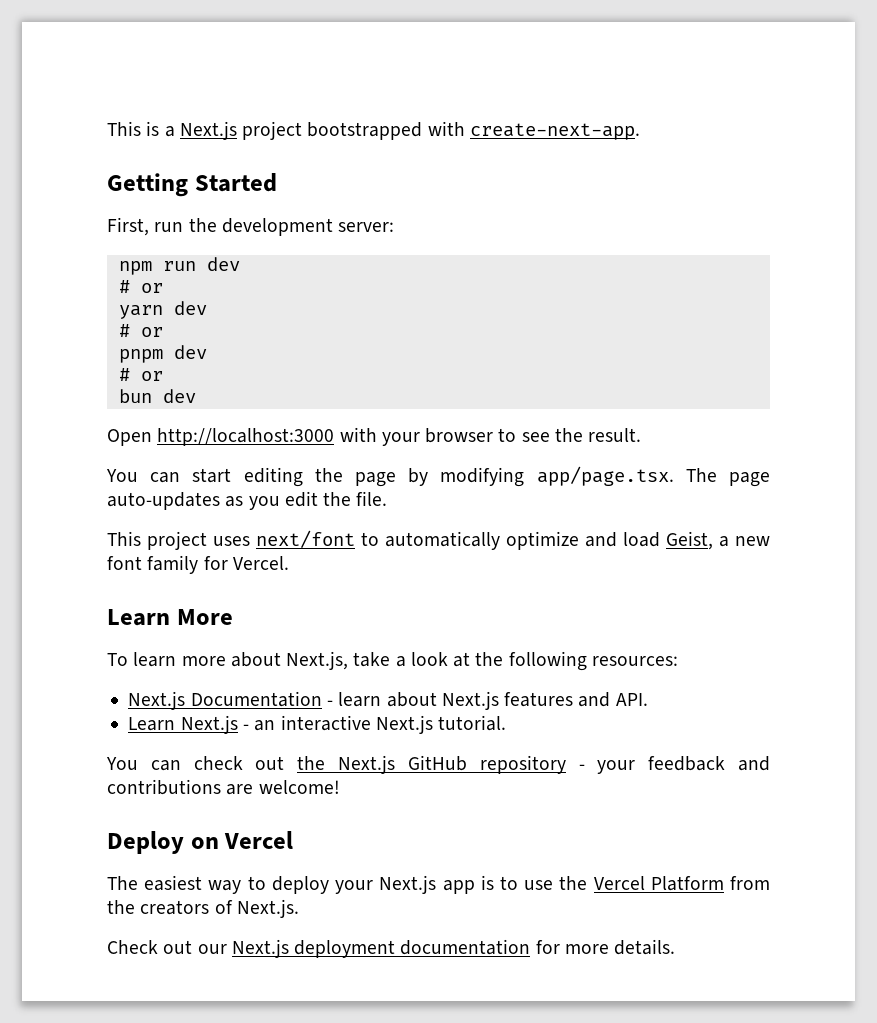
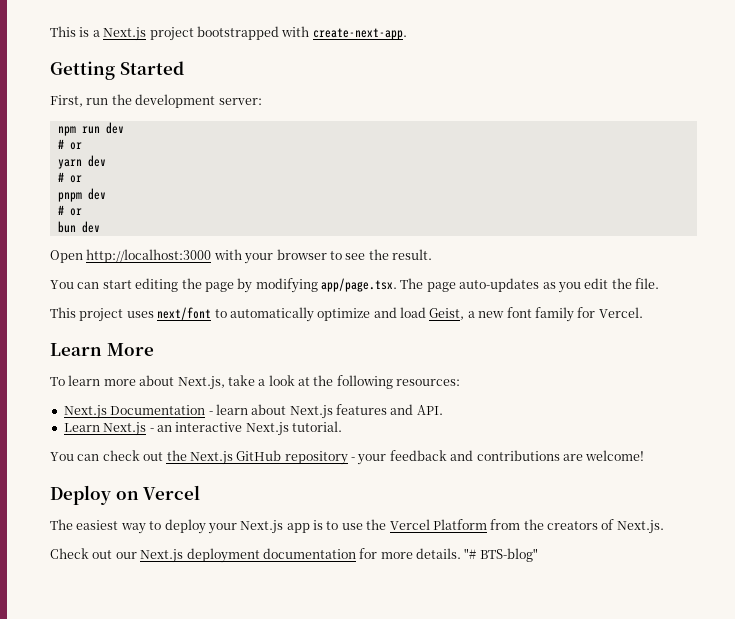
(676, 947) none -> [464,548,538,562] "# BTS-blog"

